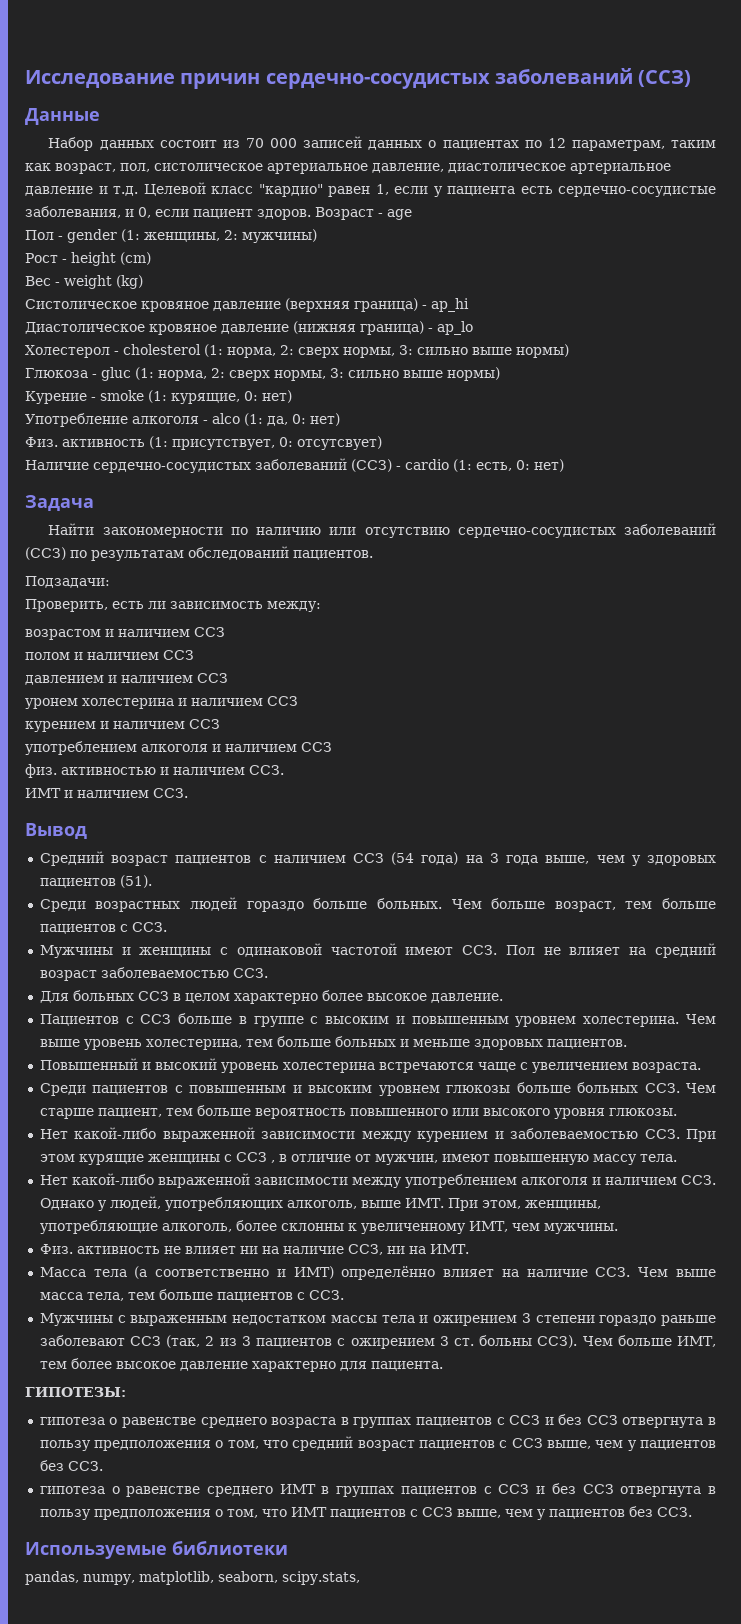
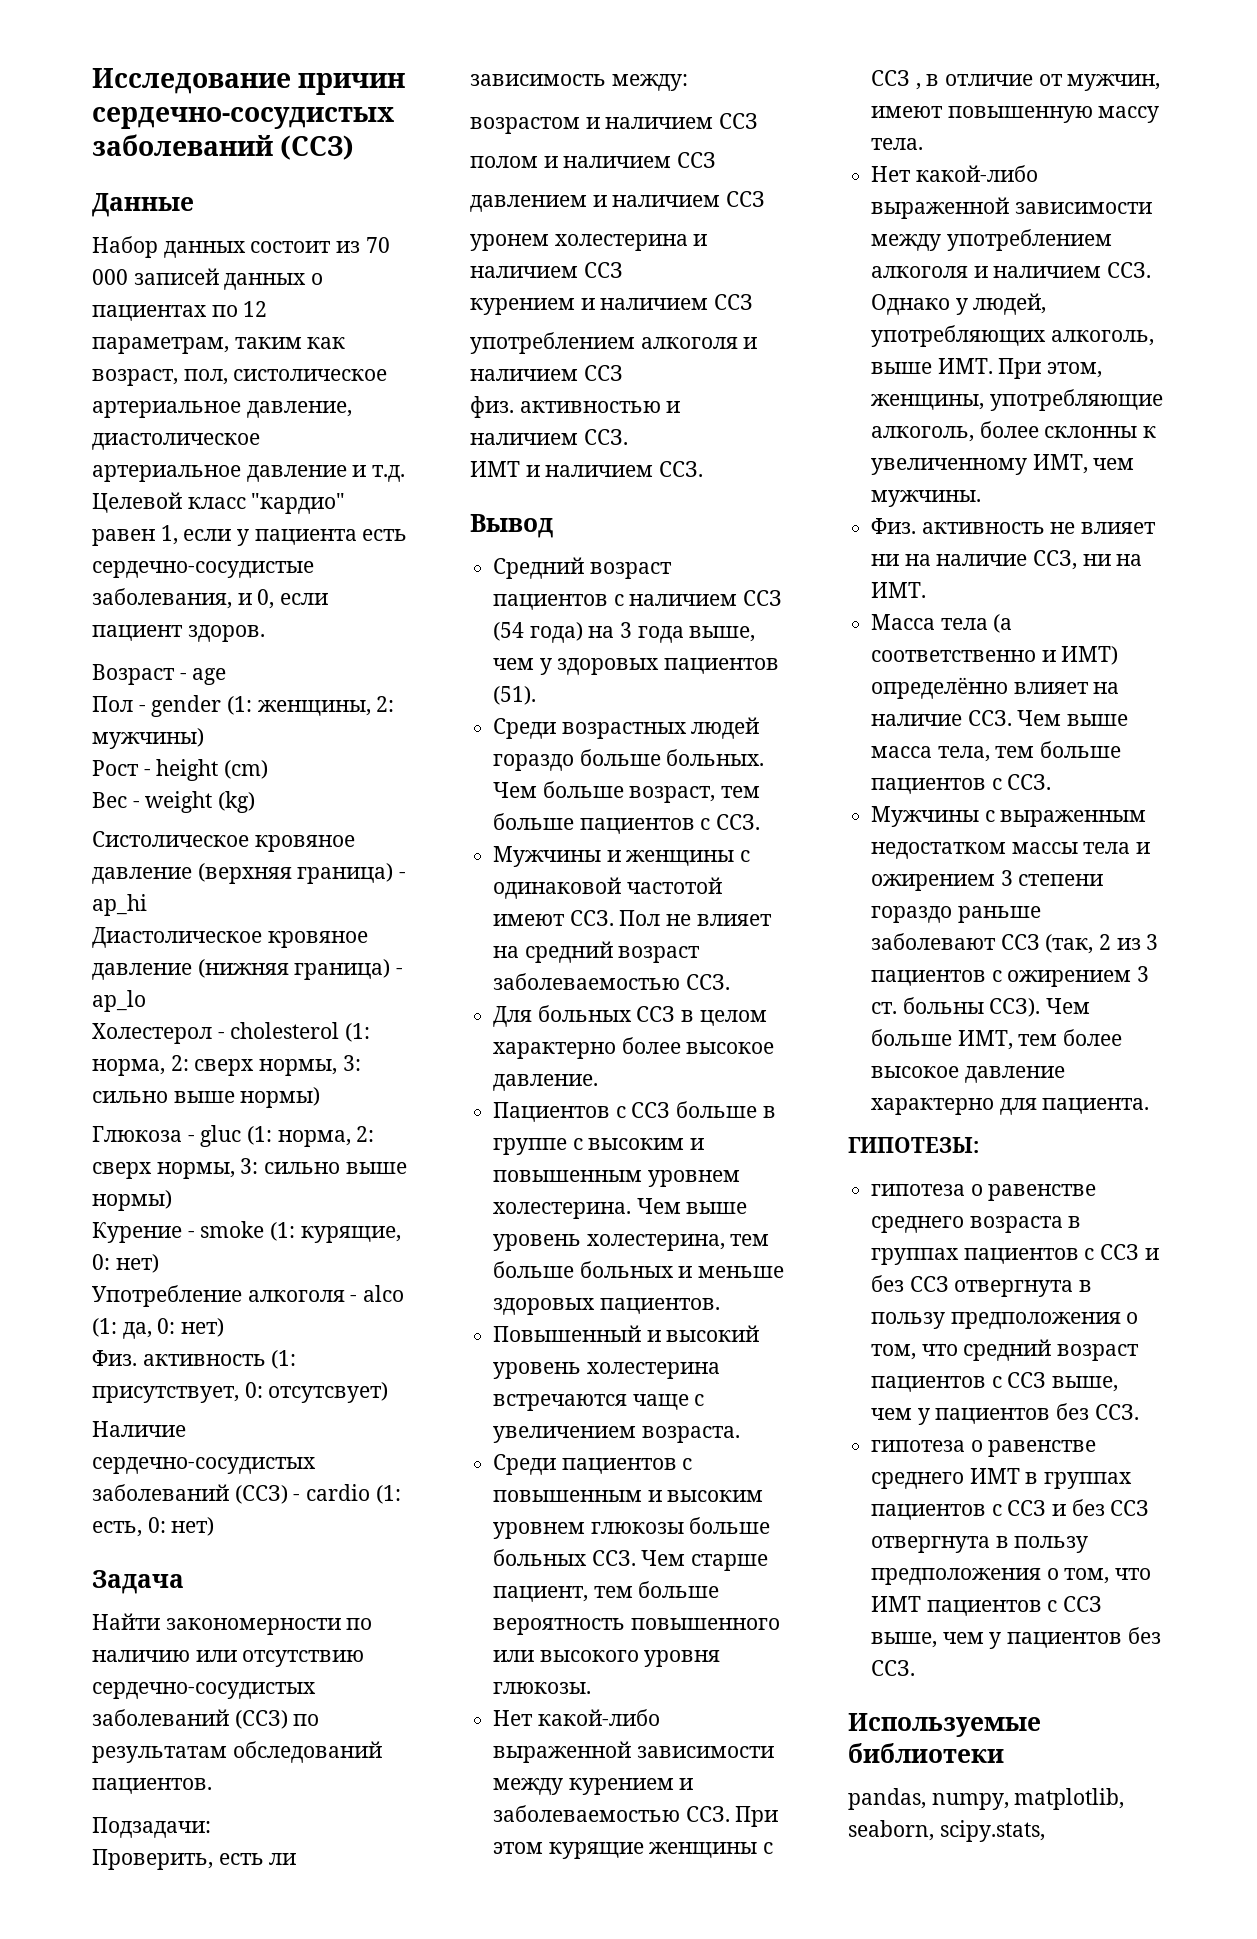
(311, 214) none -> (265, 633) //

